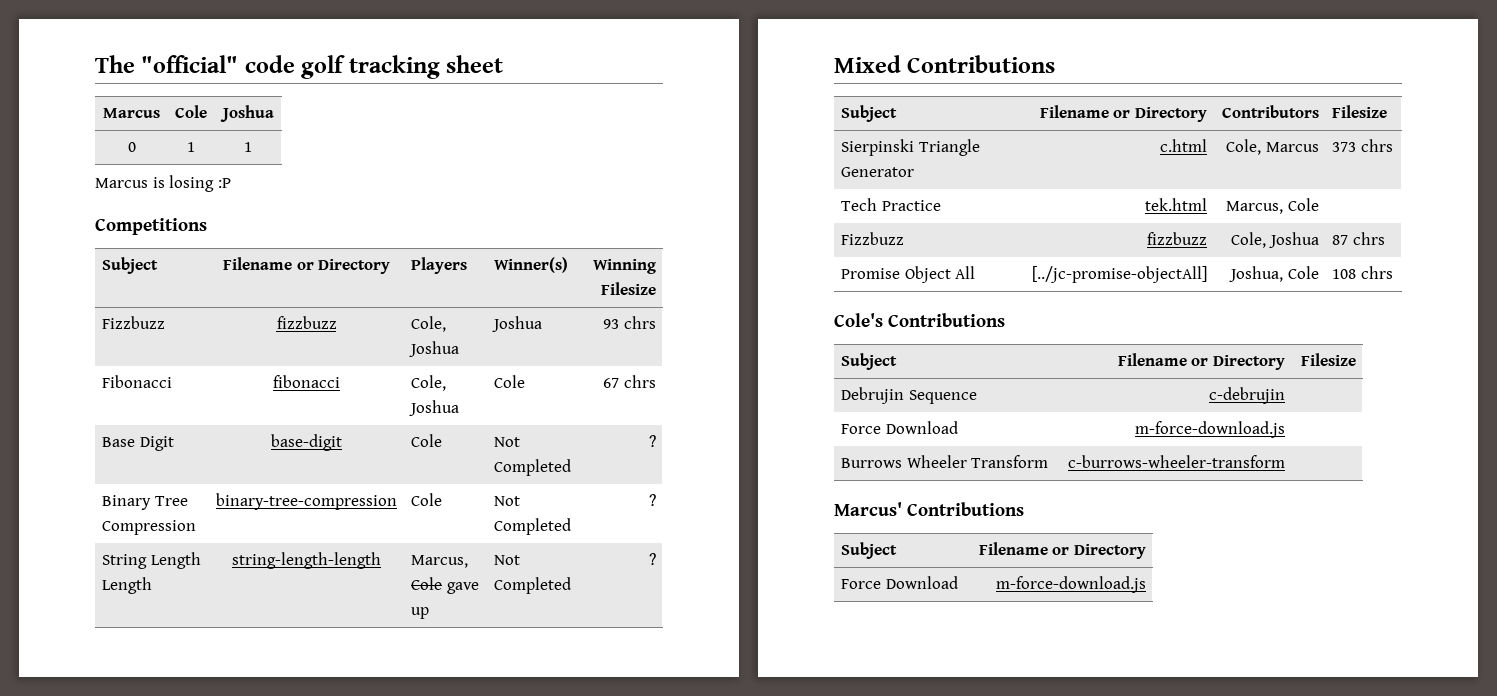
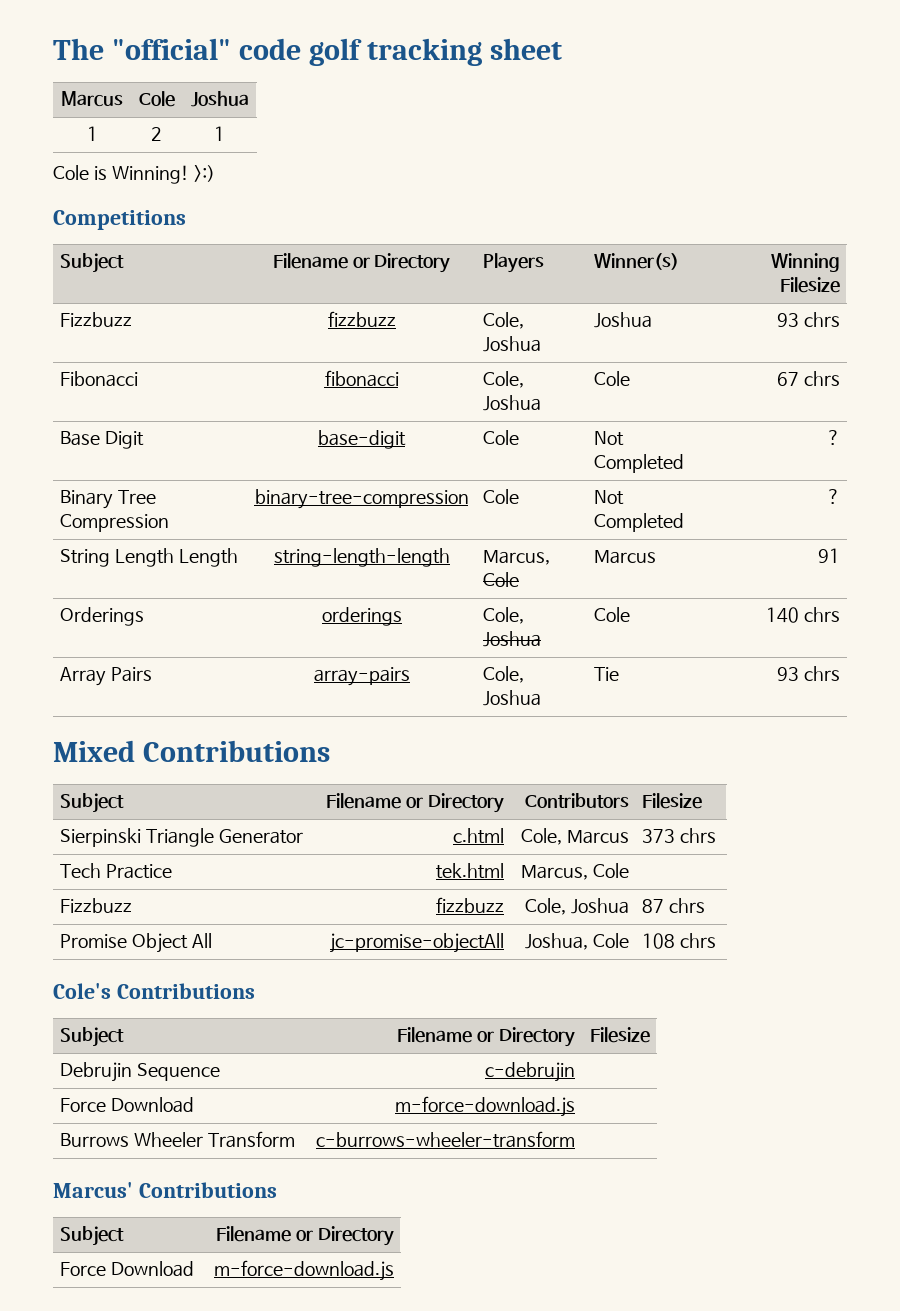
[127,142,136,152] [187,142,195,152] [244,142,252,152] [95,175,231,192] 0 | 1 | 1 // Marcus is losing :P -> [86,126,98,141] [151,127,162,141] [214,126,225,141] [53,165,215,184] 1 | 2 | 1 // Cole is Winning! >:)
[446,582,479,594] [411,607,430,619] [494,555,521,565] [494,577,572,594] [648,553,656,565] gave up | Not Completed | ? -> [594,550,657,564] [817,548,840,563] [60,607,145,626] [321,607,402,626] [483,607,525,624] [483,631,542,647] [594,607,631,622] [765,607,840,623] [60,667,153,686] [313,667,410,686] [483,666,525,683] [483,690,542,706] [594,667,620,681] [776,666,840,681] | Marcus | 91 // Orderings | orderings | Cole, Joshua | Cole | 140 chrs // Array Pairs | array-pairs | Cole, Joshua | Tie | 93 chrs
[1031,266,1207,283] [../jc-promise-objectAll] -> [329,933,504,953] jc-promise-objectAll

